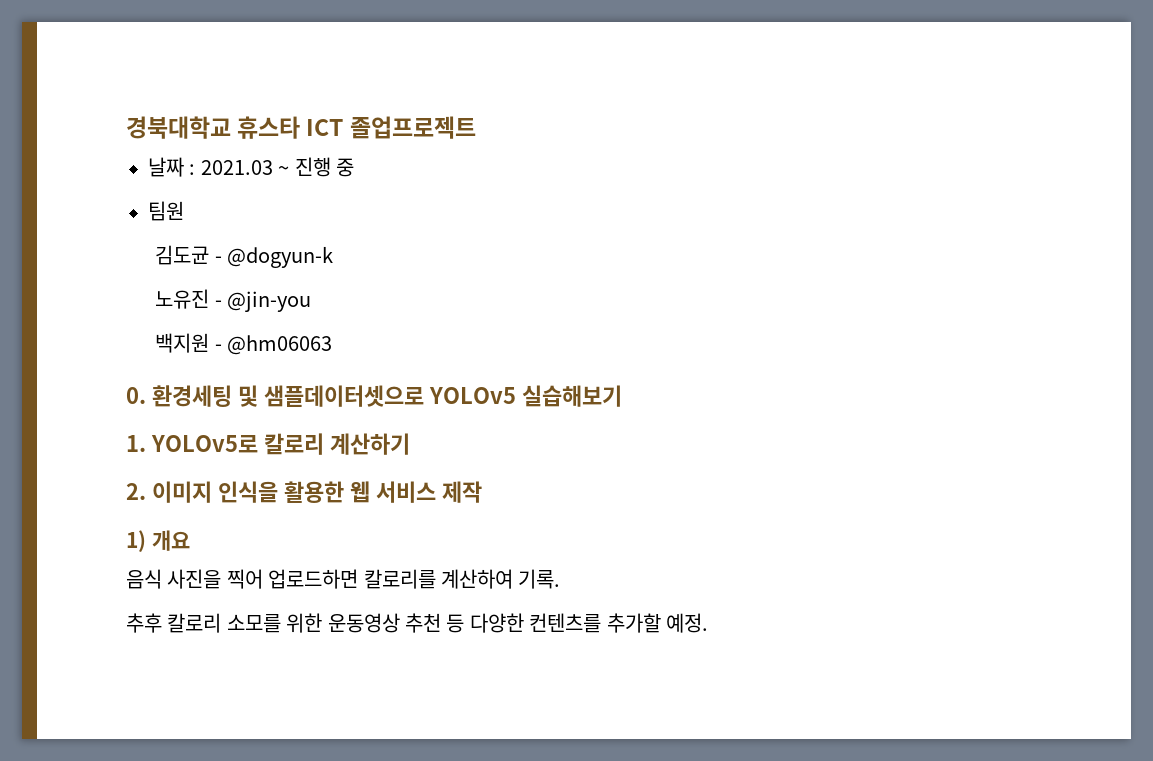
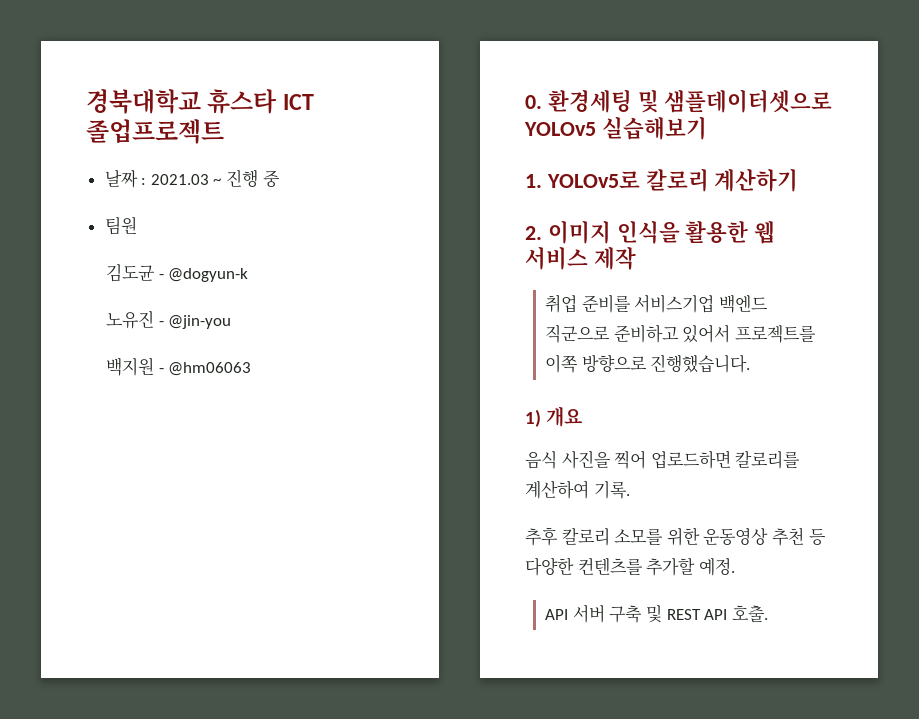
(482, 492) none -> [545,294,769,313] [545,324,817,343] [545,354,751,373] // 취업 준비를 서비스기업 백엔드 직군으로 준비하고 있어서 프로젝트를 이쪽 방향으로 진행했습니다.
(708, 623) none -> [545,604,768,623] // API 서버 구축 및 REST API 호출.

